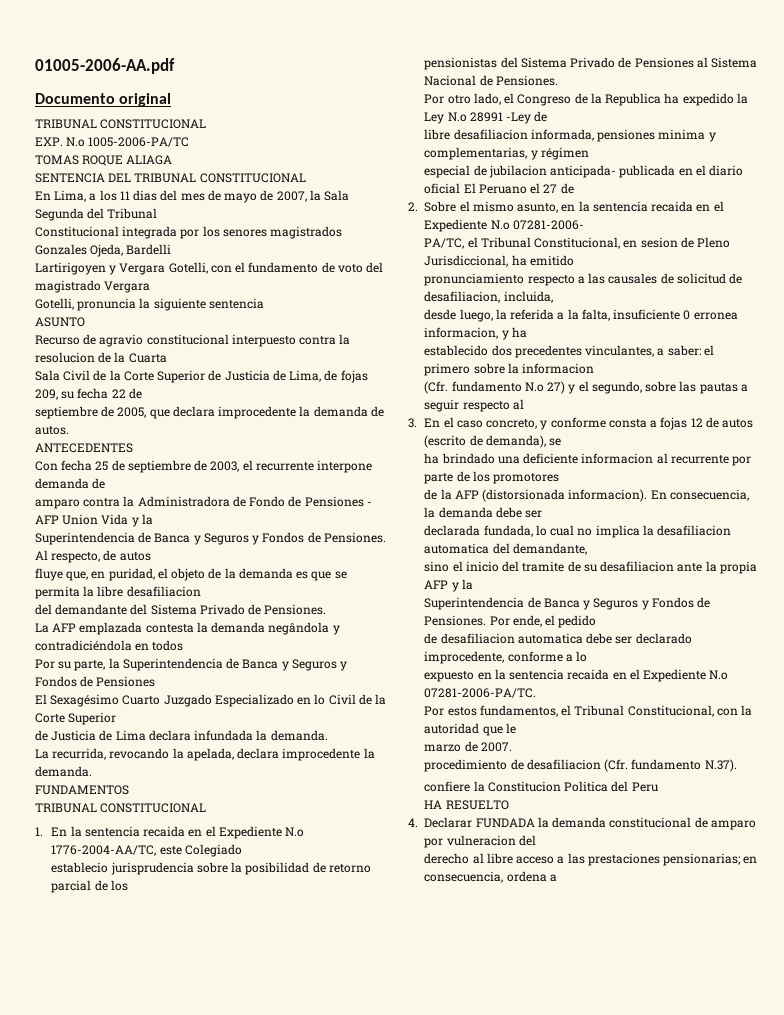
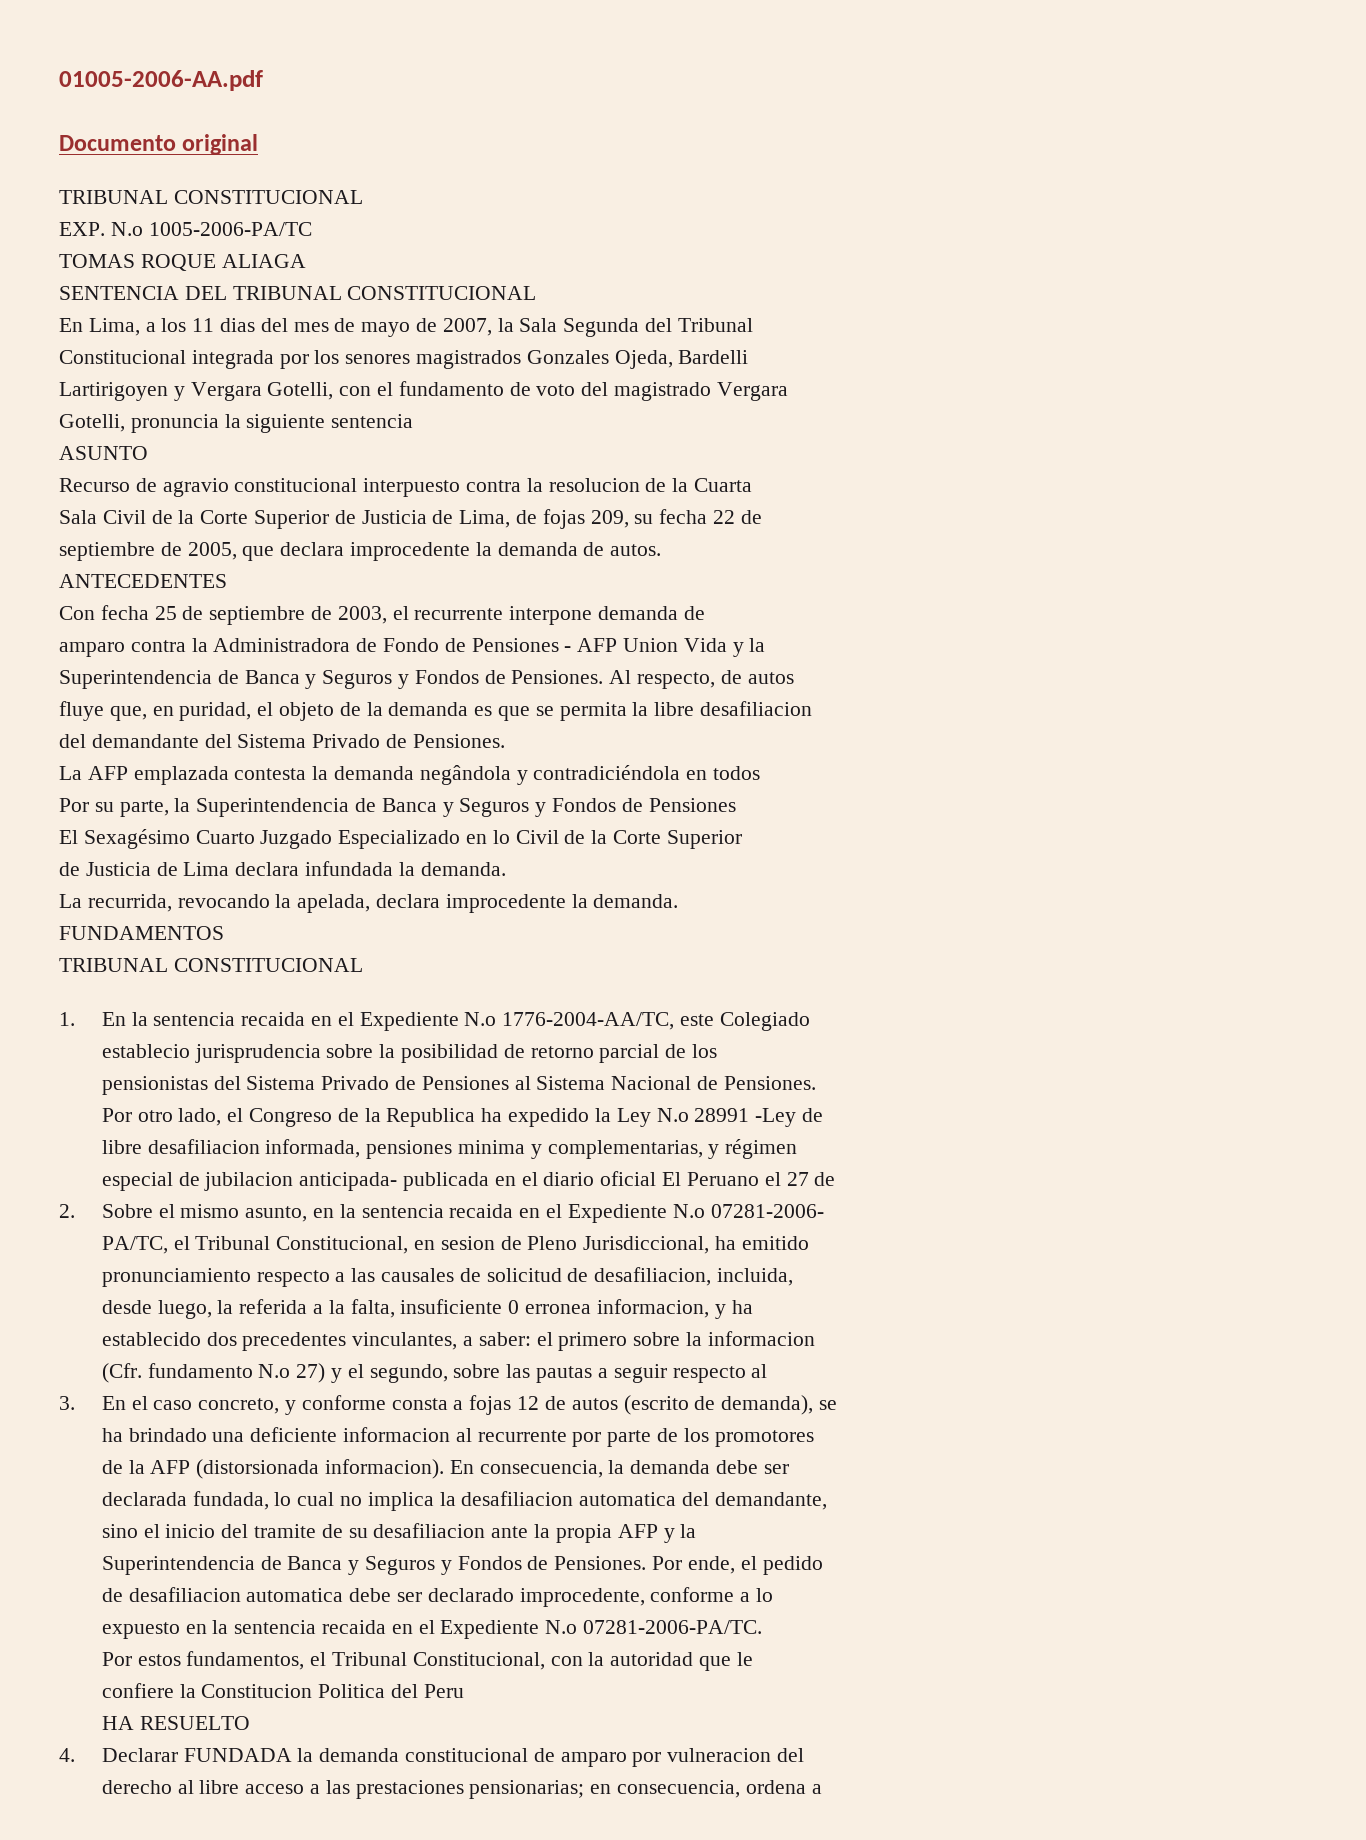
[424,741,512,752] [424,759,737,772] // marzo de 2007. // procedimiento de desafiliacion (Cfr. fundamento N.37). -> (753, 1659) none

